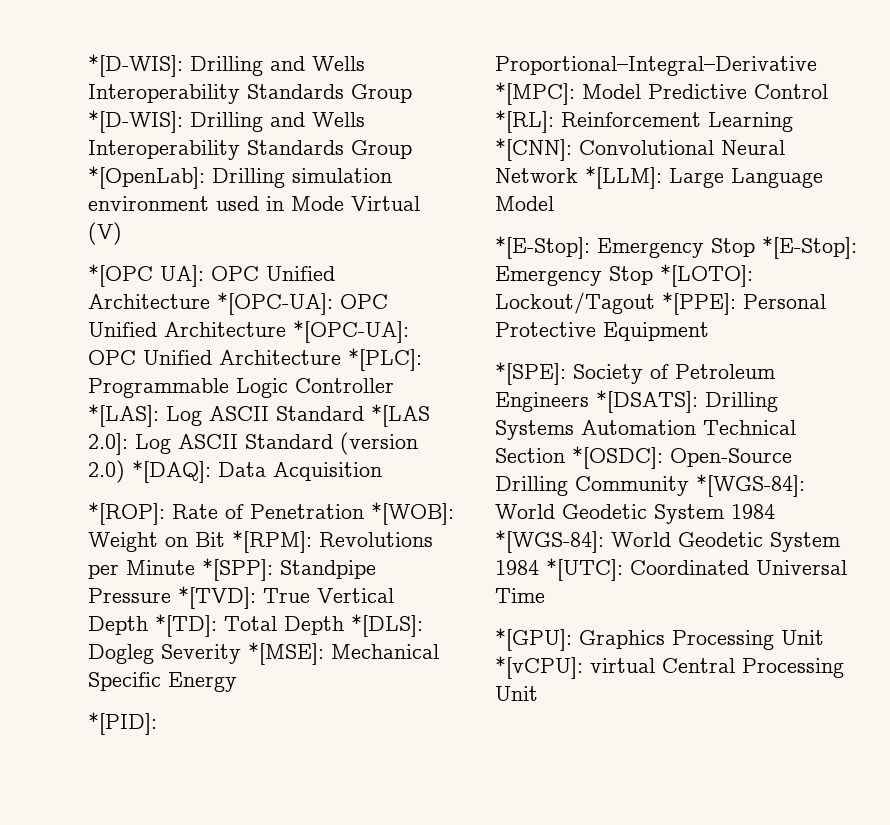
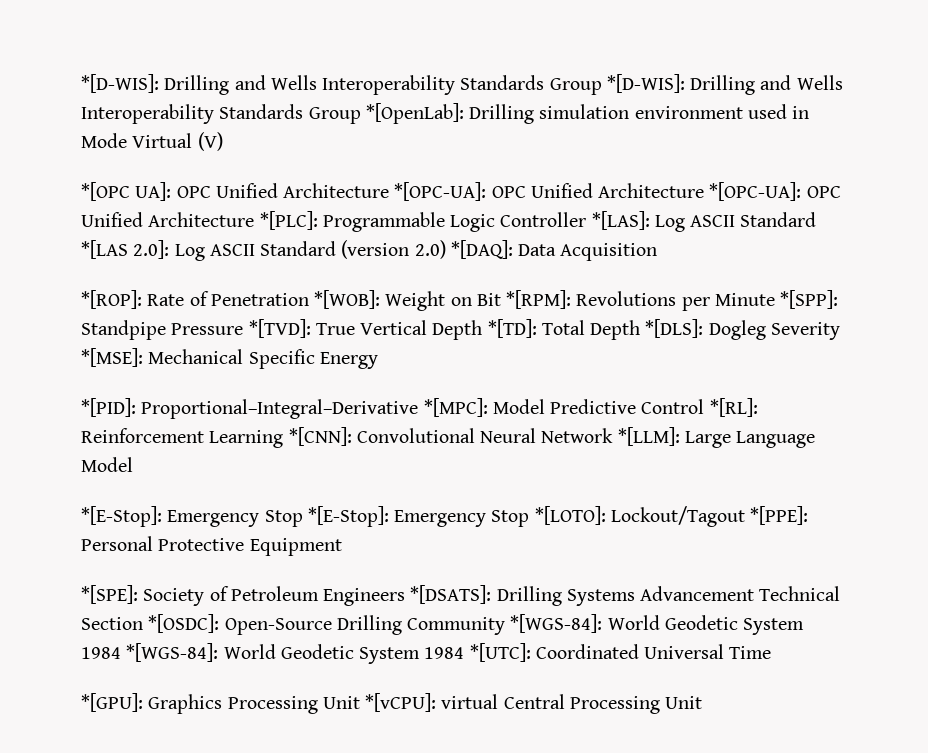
[581,420,696,435] Automation -> [640,586,755,601] Advancement

